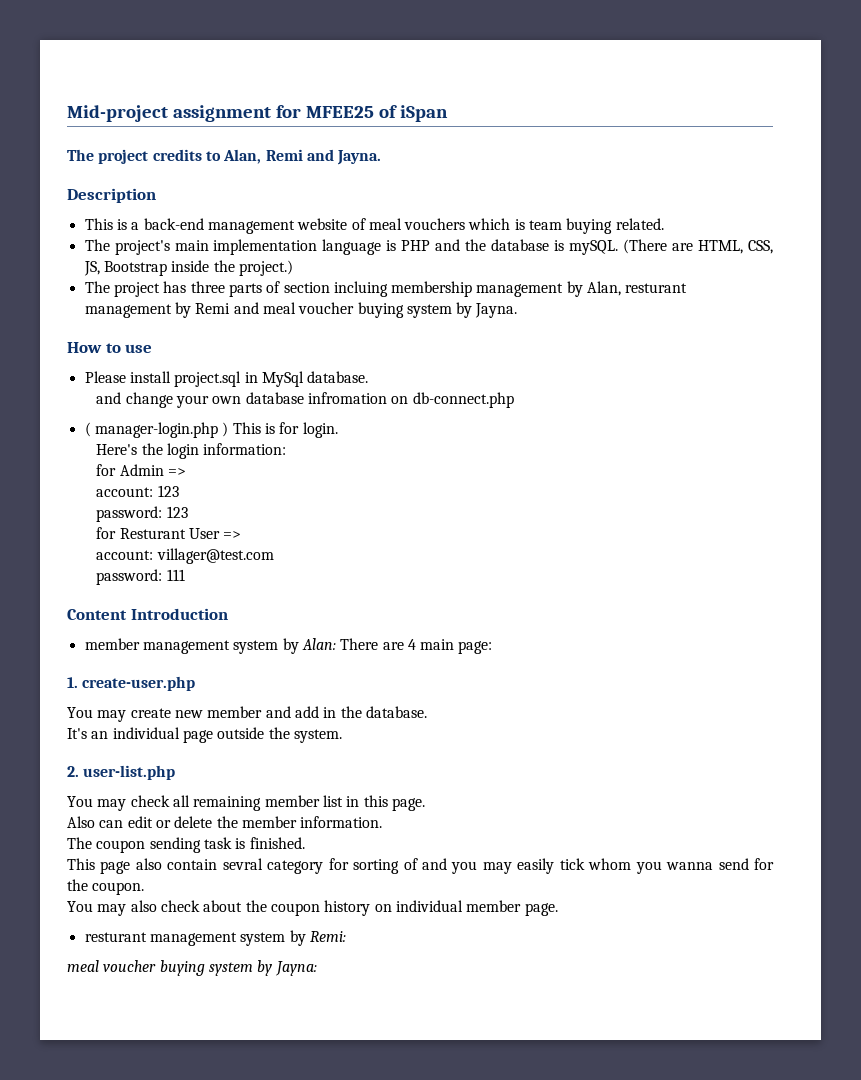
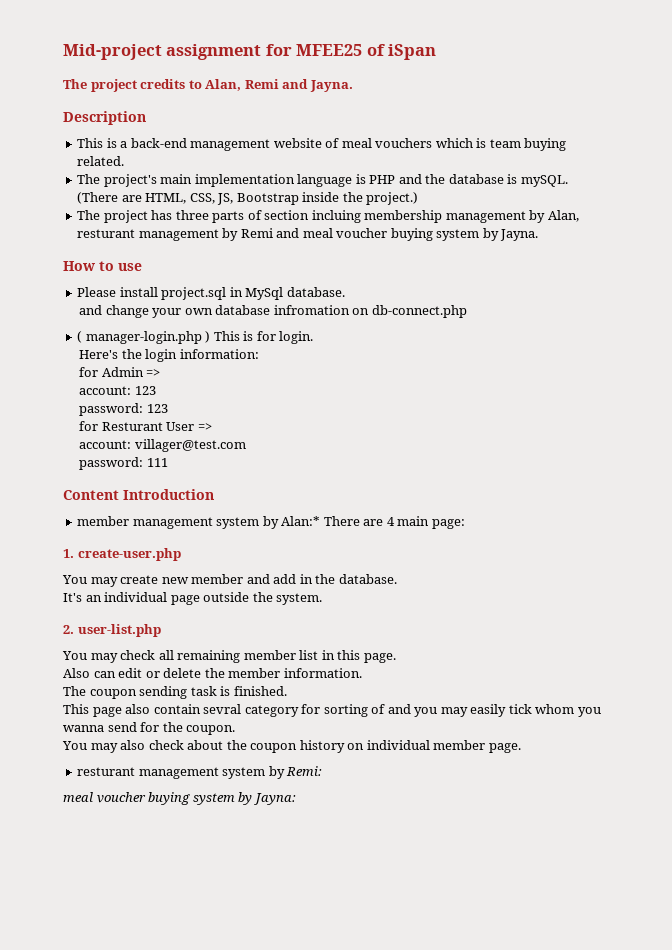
[301,638,336,650] Alan: -> [281,516,321,526] Alan:*

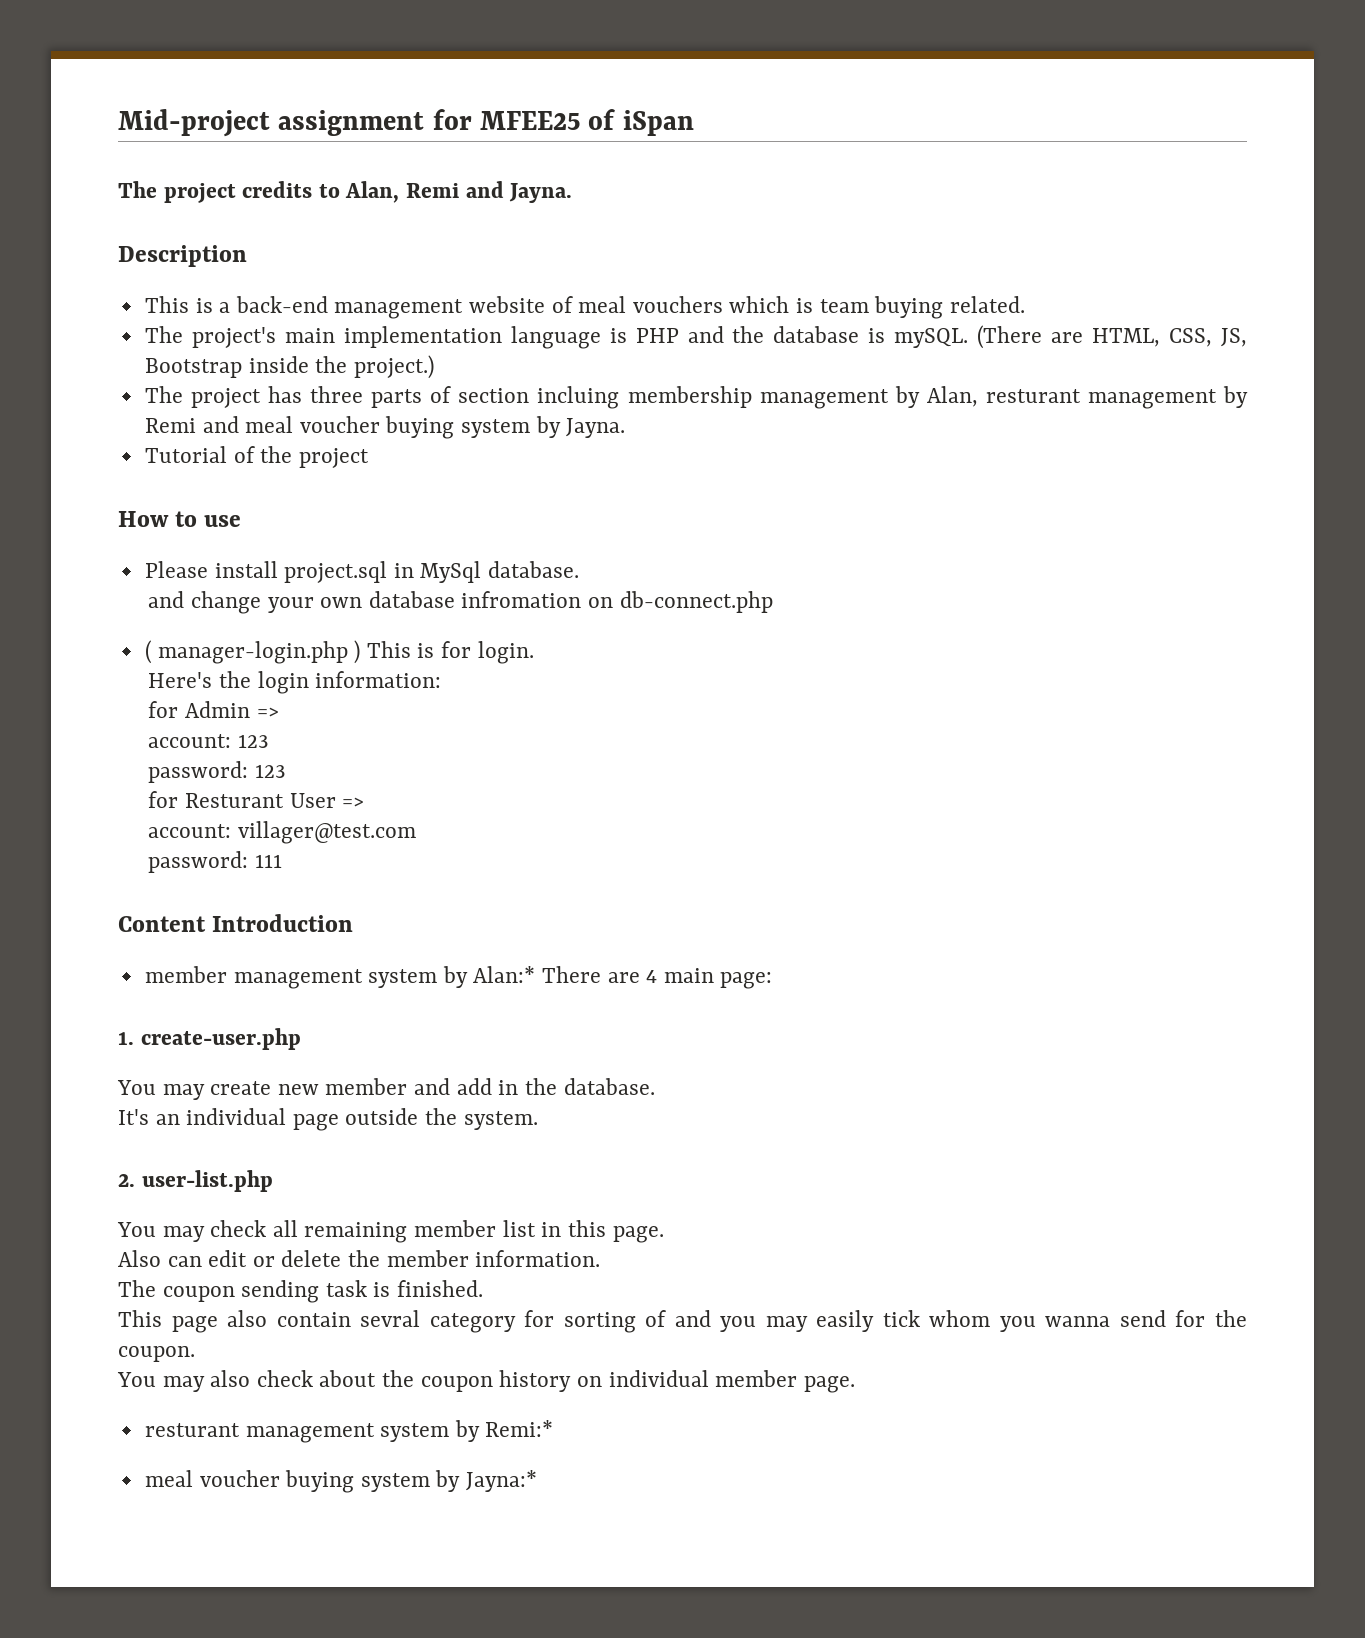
(539, 235) none -> [144,446,369,468] // Tutorial of the project
[286,766,323,776] [63,792,296,805] Remi: // meal voucher buying system by Jayna: -> [485,1420,554,1437] [144,1470,538,1493] Remi:* // meal voucher buying system by Jayna:*

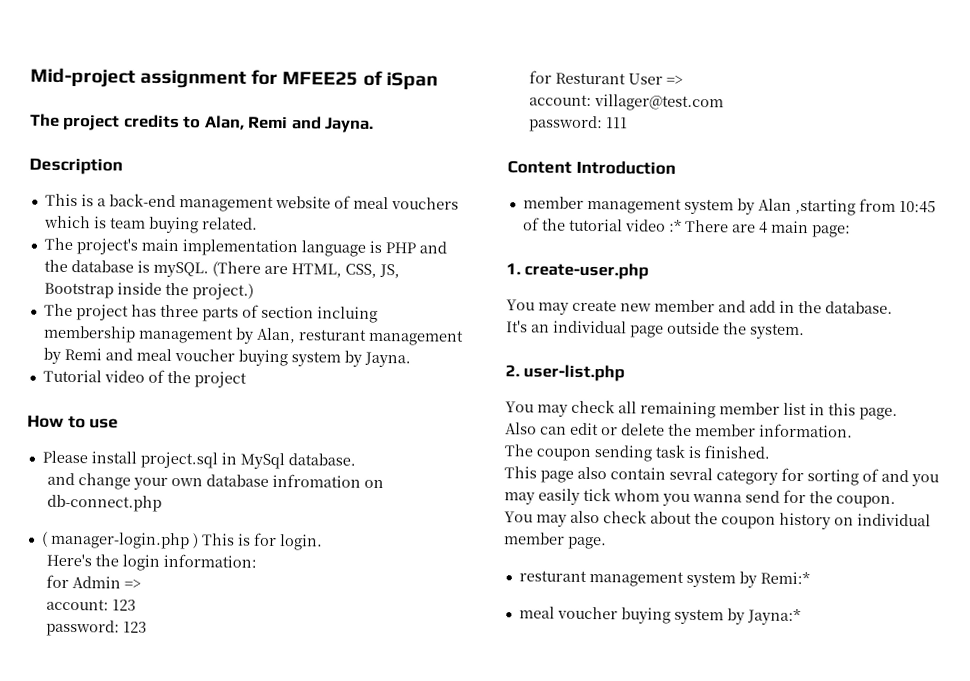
(227, 454) none -> [103,370,145,383] video
[473,966,536,983] Alan:* -> [757,198,936,216] [522,217,682,232] Alan ,starting from 10:45 of the tutorial video :*

